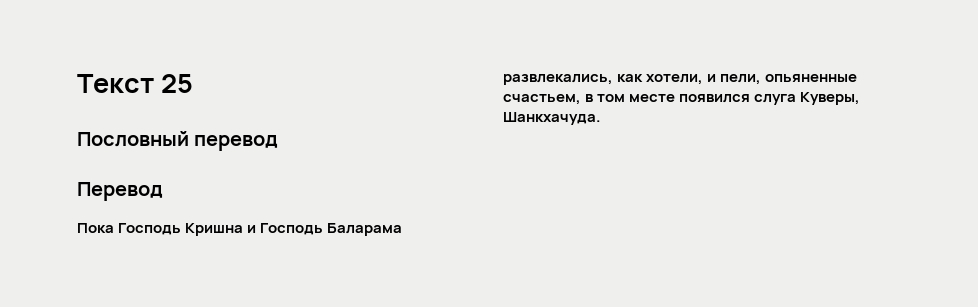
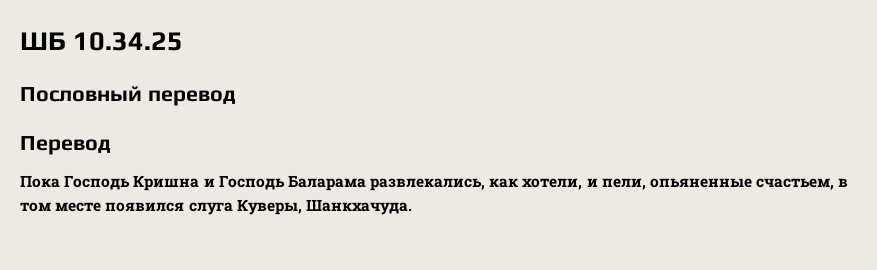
[77,74,194,93] Текст 25 -> [20,32,184,51] ШБ 10.34.25

